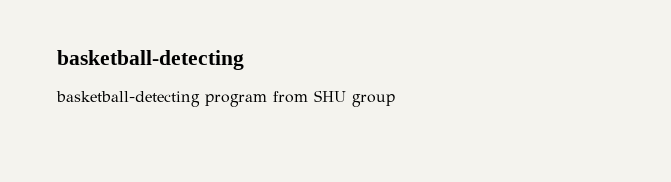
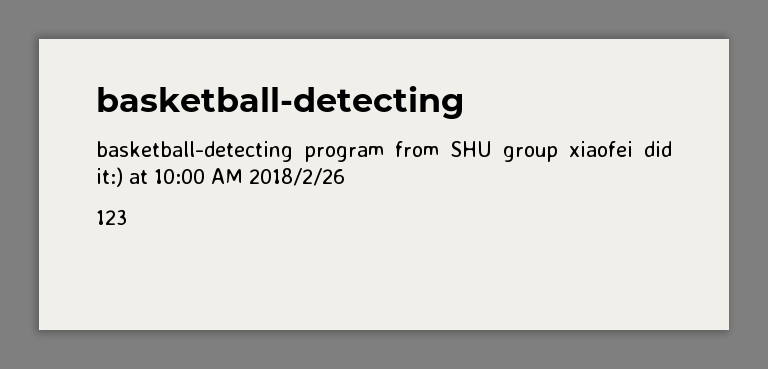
(395, 100) none -> [569,141,672,157] [96,167,345,187] [96,210,127,225] xiaofei did it:) at 10:00 AM 2018/2/26 // 123

